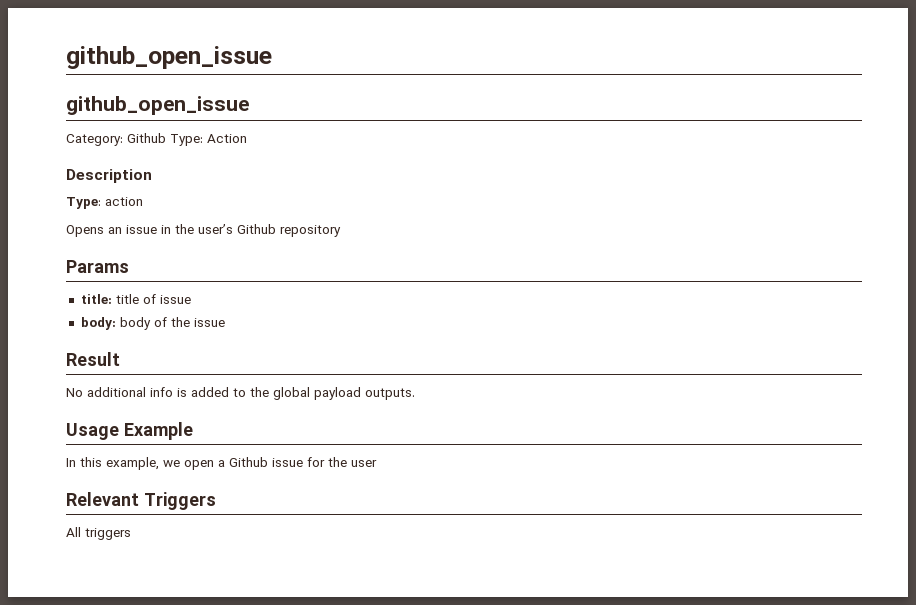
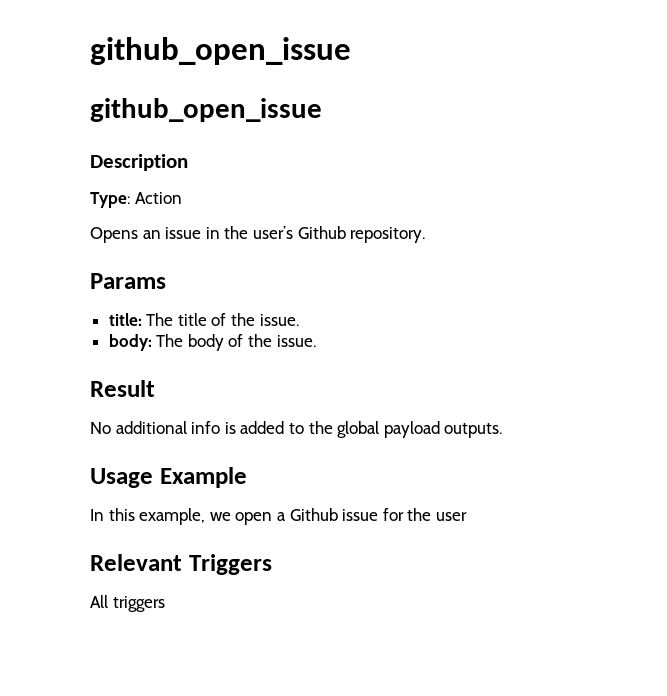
[66,133,247,146] // Category: Github Type: Action -> (322, 110) none
[105,197,143,206] action -> [134,192,182,204] Action
[280,225,341,237] repository -> [350,227,426,243] repository.
(112, 299) none -> [146,313,174,326] The
[159,295,191,304] issue -> [231,313,299,326] the issue.
(116, 323) none -> [156,334,184,347] The
[193,318,225,327] issue -> [276,335,316,347] issue.

